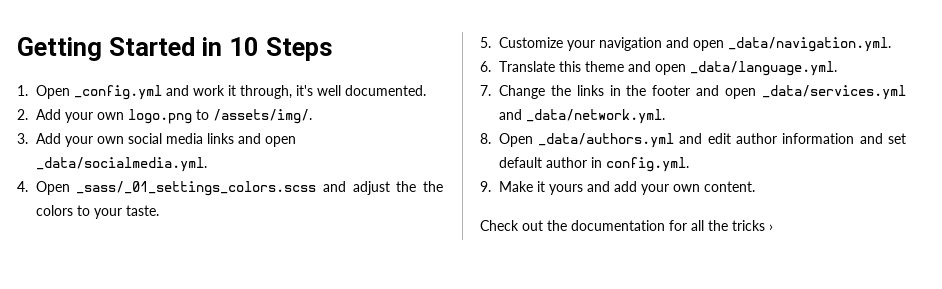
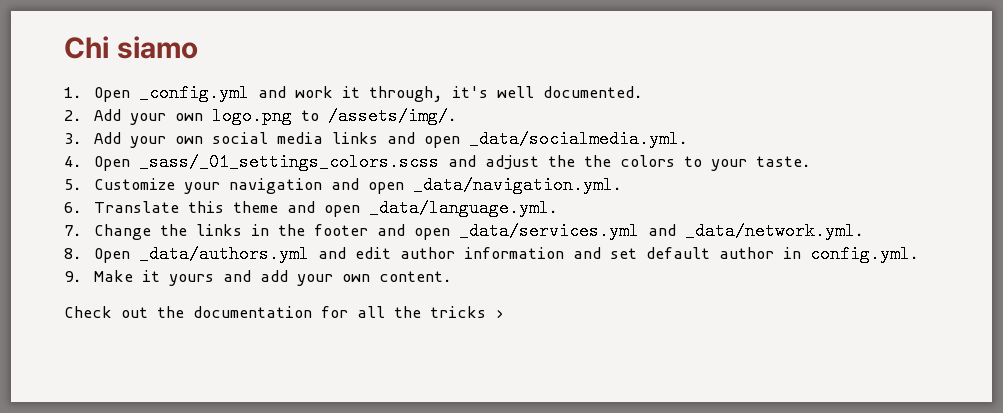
[17,37,333,61] Getting Started in 10 Steps -> [64,36,198,59] Chi siamo

